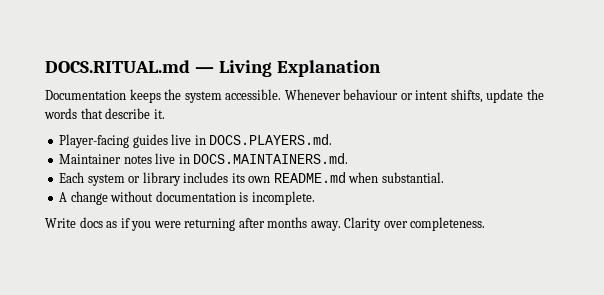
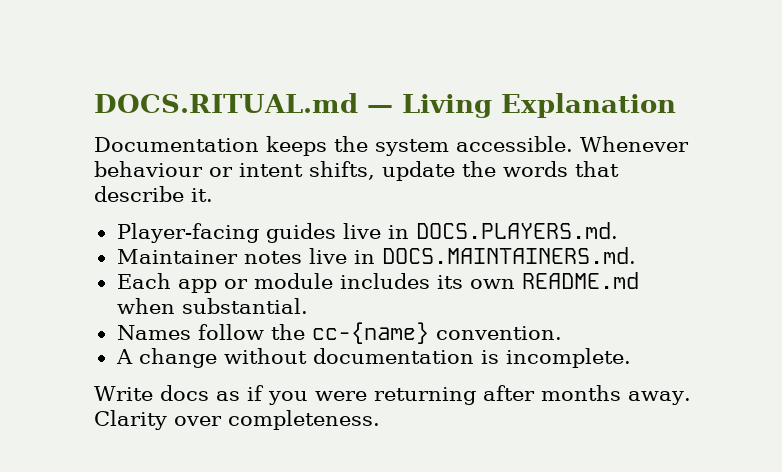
[87,172,181,186] system or library -> [177,273,333,293] app or module
(444, 177) none -> [116,322,562,344] // Names follow the cc-{name} convention.

